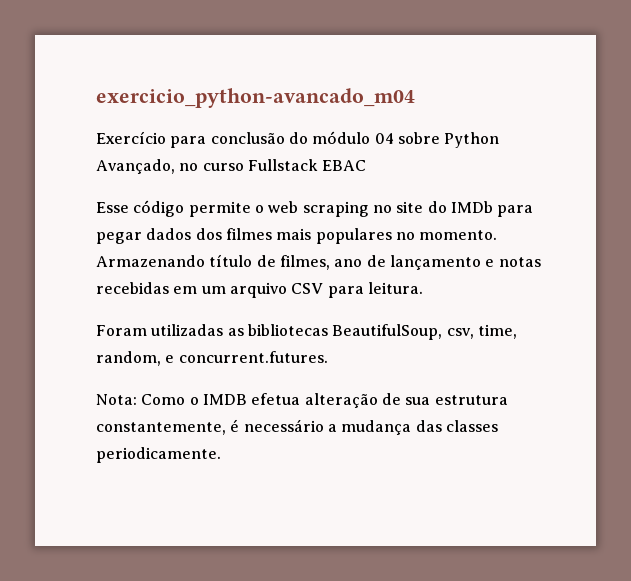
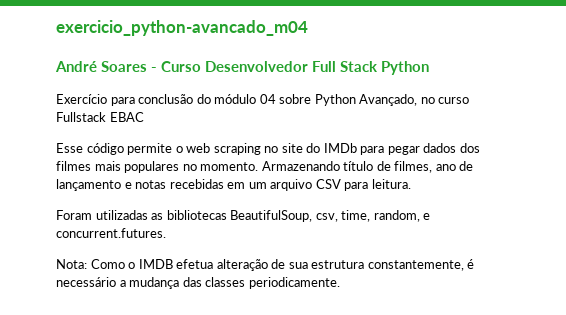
(415, 98) none -> [55,61,430,75] // André Soares - Curso Desenvolvedor Full Stack Python

